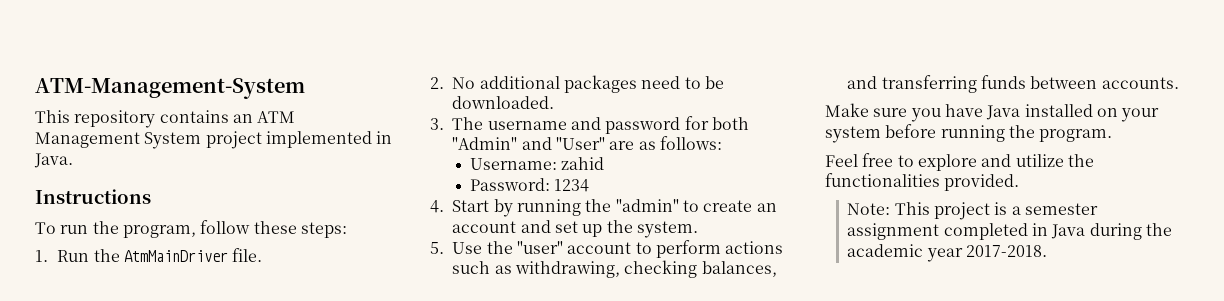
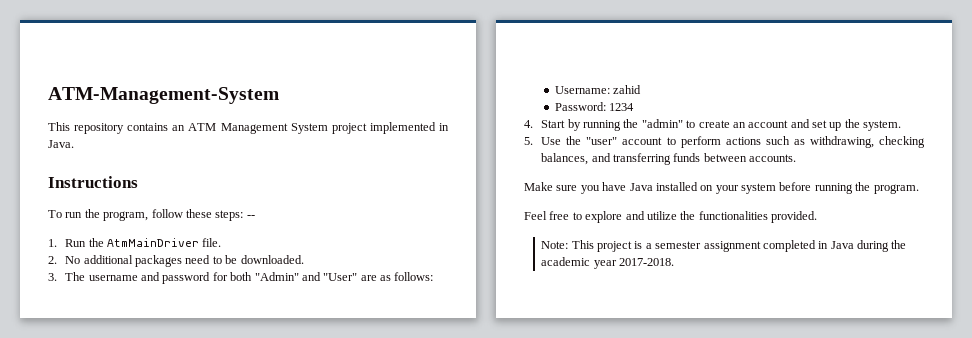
(347, 230) none -> [246,215,255,218] --

